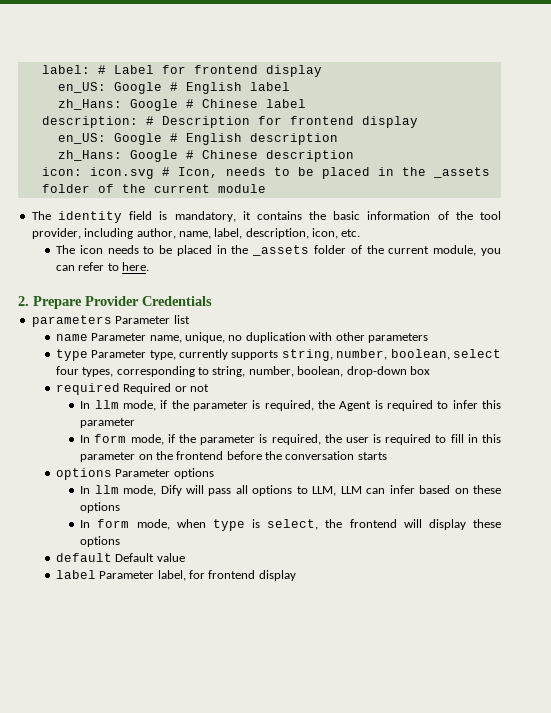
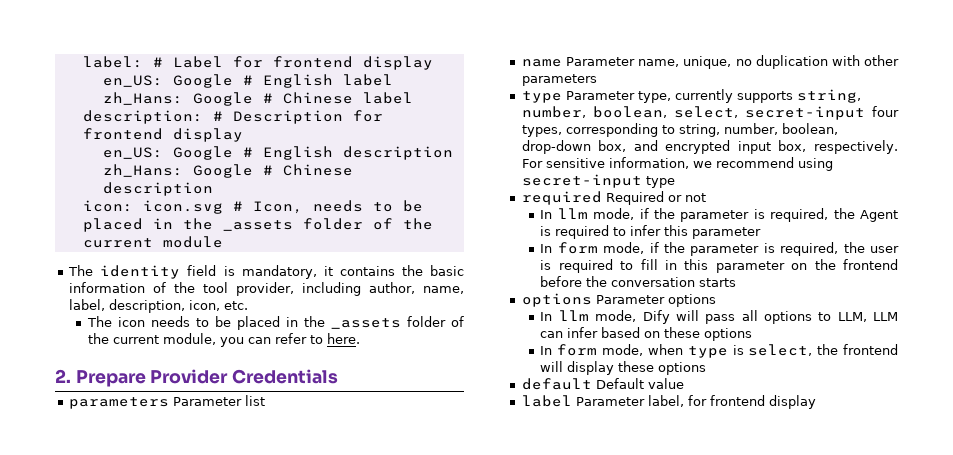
[453,349,502,358] select -> [673,106,865,120] select, secret-input
[409,366,430,375] box -> [598,140,899,154] [521,157,833,171] [521,174,675,188] box, and encrypted input box, respectively. For sensitive information, we recommend using secret-input type

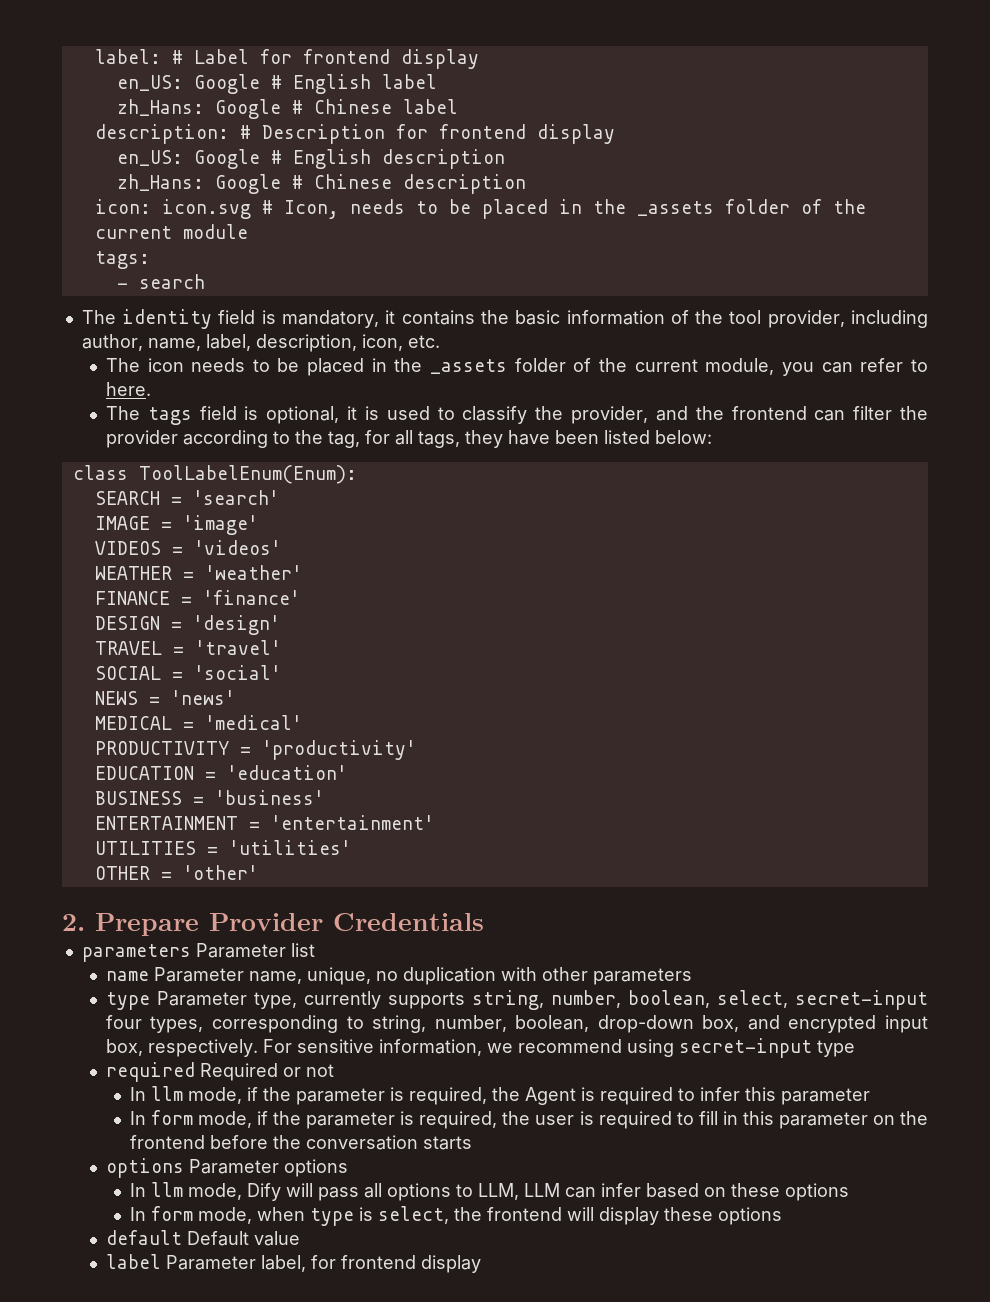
(223, 242) none -> [94,251,150,269] [116,274,205,289] // tags: // - search
(360, 338) none -> [105,406,928,425] [105,430,712,448] [72,465,357,484] [94,490,279,505] [94,515,258,535] [94,540,281,555] [94,565,302,580] [94,590,300,605] [94,615,280,635] [94,640,281,655] [94,665,281,680] [94,690,235,705] [94,715,302,730] [94,740,416,760] [94,765,347,780] [94,790,324,805] [94,815,434,830] [94,840,351,855] [94,865,258,880] // The tags field is optional, it is used to classify the provider, and the frontend can filter the provider according to the tag, for all tags, they have been listed below: // class ToolLabelEnum(Enum): // SEARCH = 'search' // IMAGE = 'image' // VIDEOS = 'videos' // WEATHER = 'weather' // FINANCE = 'finance' // DESIGN = 'design' // TRAVEL = 'travel' // SOCIAL = 'social' // NEWS = 'news' // MEDICAL = 'medical' // PRODUCTIVITY = 'productivity' // EDUCATION = 'education' // BUSINESS = 'business' // ENTERTAINMENT = 'entertainment' // UTILITIES = 'utilities' // OTHER = 'other'

